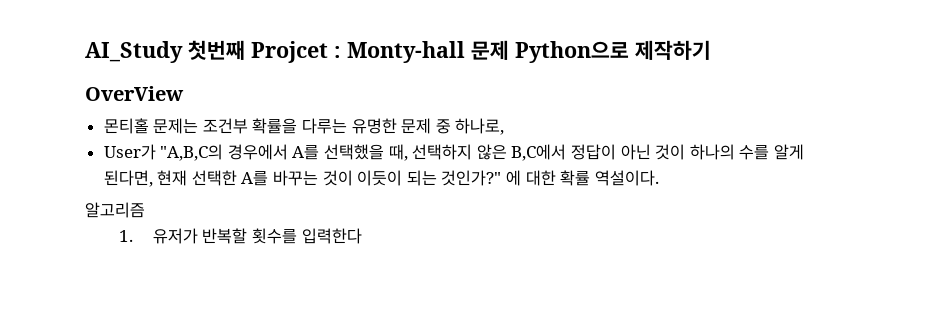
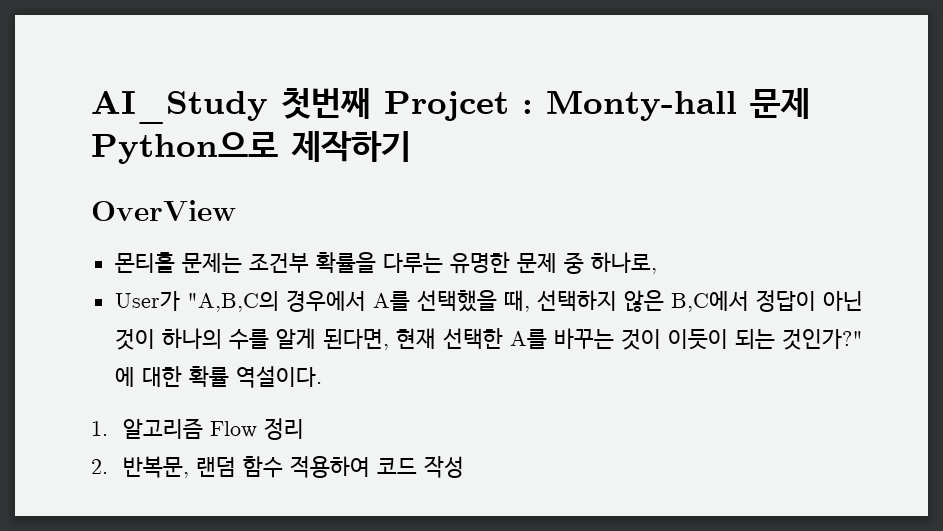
(659, 178) none -> [91,421,108,436] 1.
[118,228,362,244] // 1. 유저가 반복할 횟수를 입력한다 -> [209,418,304,440] [91,456,464,478] Flow 정리 // 2. 반복문, 랜덤 함수 적용하여 코드 작성

